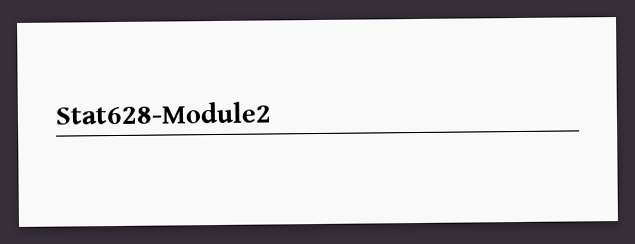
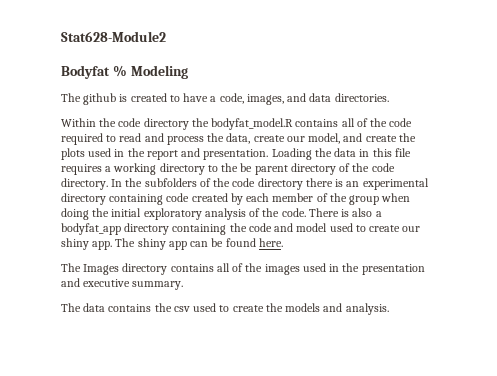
(272, 113) none -> [61,65,188,79] [61,93,389,105] [61,118,413,130] [61,133,416,145] [61,148,411,160] [61,163,395,175] [61,178,429,190] [61,193,411,205] [61,208,382,220] [61,223,421,235] [61,238,283,250] [61,263,425,275] [61,278,184,290] [61,303,389,315] // Bodyfat % Modeling // The github is created to have a code, images, and data directories. // Within the code directory the bodyfat_model.R contains all of the code required to read and process the data, create our model, and create the plots used in the report and presentation. Loading the data in this file requires a working directory to the be parent directory of the code directory. In the subfolders of the code directory there is an experimental directory containing code created by each member of the group when doing the initial exploratory analysis of the code. There is also a bodyfat_app directory containing the code and model used to create our shiny app. The shiny app can be found here. // The Images directory contains all of the images used in the presentation and executive summary. // The data contains the csv used to create the models and analysis.

